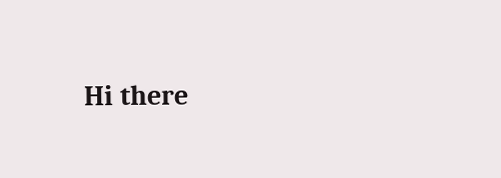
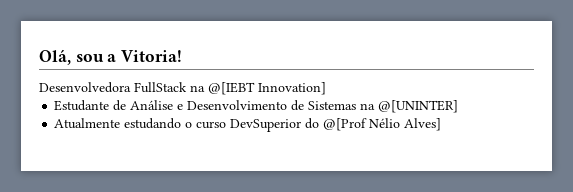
[83,84,190,106] Hi there -> [39,49,183,65] [39,82,326,95] [54,100,459,113] [54,118,442,132] Olá, sou a Vitoria! // Desenvolvedora FullStack na @[IEBT Innovation] // Estudante de Análise e Desenvolvimento de Sistemas na @[UNINTER] // Atualmente estudando o curso DevSuperior do @[Prof Nélio Alves]

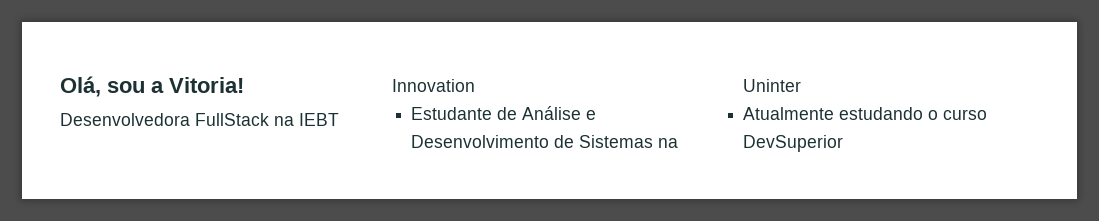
[208,82,326,95] @[IEBT Innovation] -> [299,113,339,126] [392,79,475,92] IEBT Innovation
[378,100,459,113] @[UNINTER] -> [743,79,802,92] Uninter
[305,118,442,131] do @[Prof Nélio Alves] -> (844, 143) none

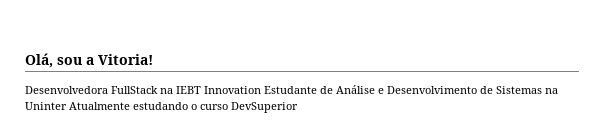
(475, 85) // -> (261, 90) none
(802, 85) // -> (67, 106) none

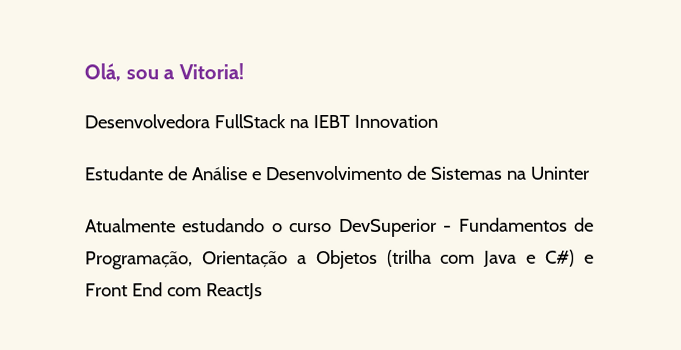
(261, 90) none -> (438, 121) //
(67, 106) none -> (590, 173) //
(298, 107) none -> [443,217,594,232] [85,249,595,270] [85,282,263,301] - Fundamentos de Programação, Orientação a Objetos (trilha com Java e C#) e Front End com ReactJs

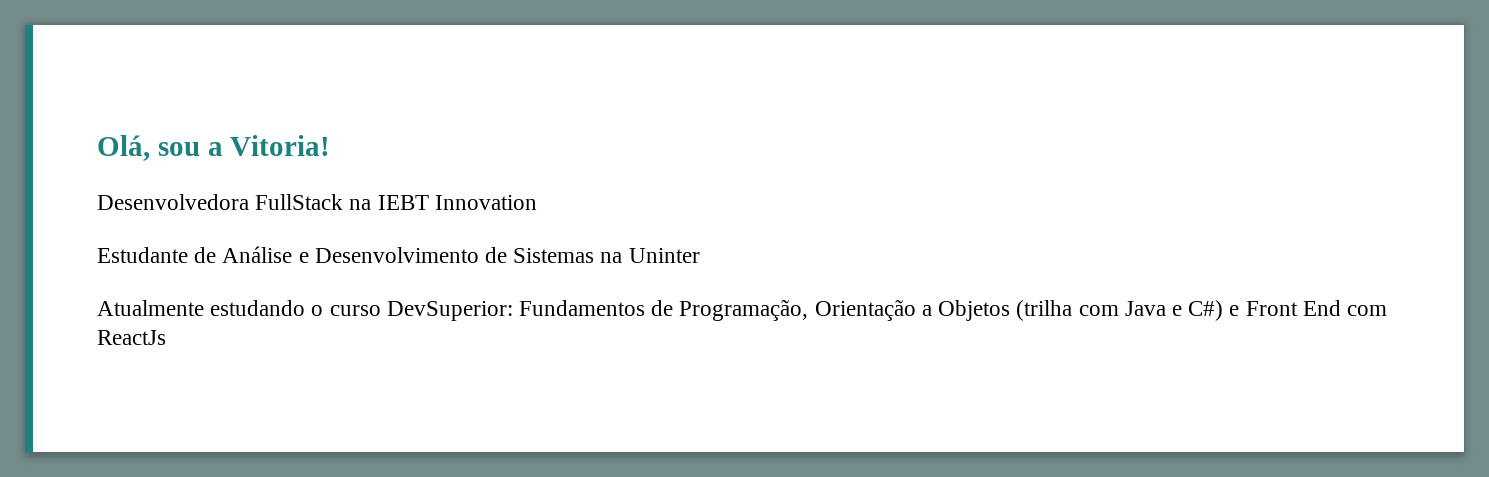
[338,218,453,238] DevSuperior - -> [386,301,513,321] DevSuperior:

